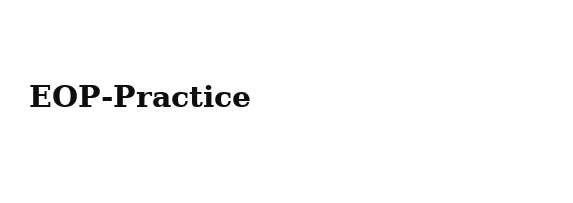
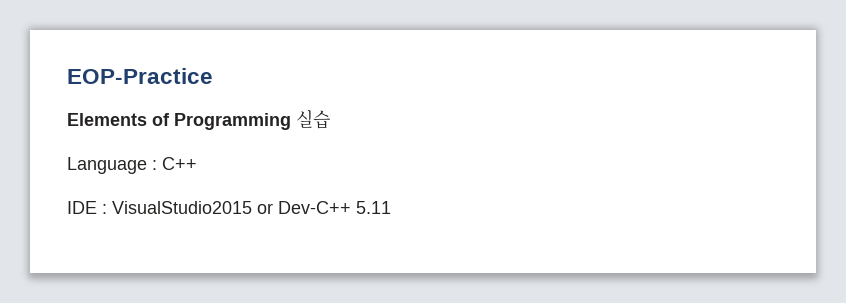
(251, 96) none -> [67,110,330,130] [67,157,197,174] [67,201,391,214] // Elements of Programming 실습 // Language : C++ // IDE : VisualStudio2015 or Dev-C++ 5.11

